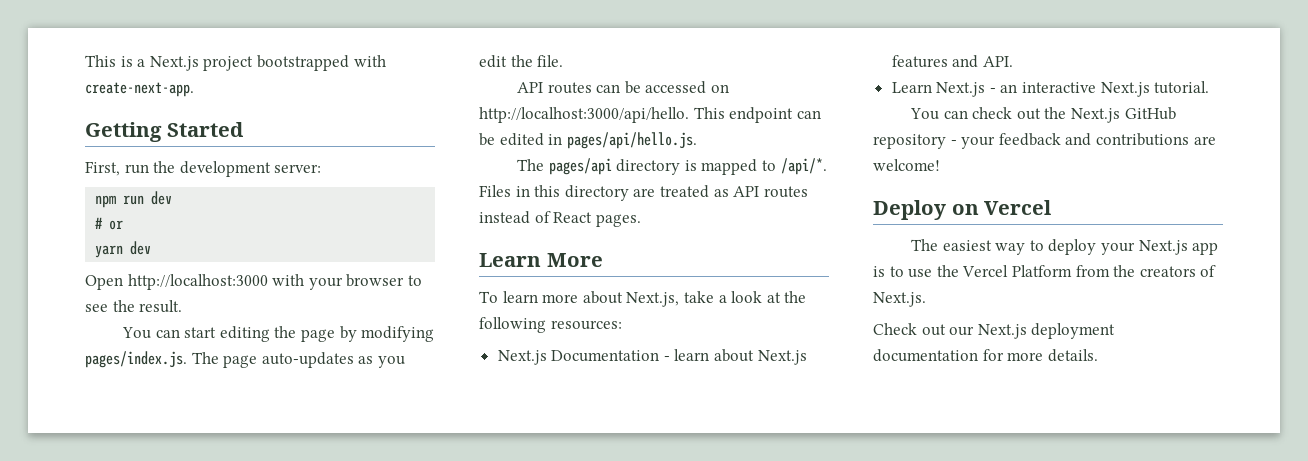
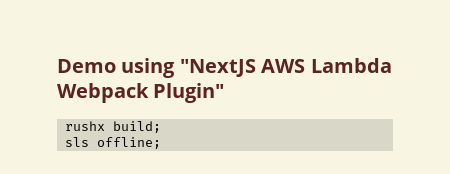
[85,55,386,71] [85,82,194,97] [85,122,244,142] [85,161,322,177] [95,191,173,208] [95,217,124,230] [95,241,152,258] [85,274,422,290] [85,300,183,313] [122,326,435,342] [85,351,405,368] [479,55,564,68] [517,81,730,94] [479,107,821,123] [479,132,697,149] [517,158,827,175] [479,185,808,201] [479,211,641,227] [479,253,603,267] [479,291,807,307] [479,317,622,333] [497,349,807,365] [891,55,1013,68] [891,81,1210,97] [910,107,1176,123] [873,133,1216,149] [873,159,940,171] [873,200,1052,220] [911,239,1219,255] [873,265,1217,278] [873,292,926,307] [873,323,1116,339] [873,349,1098,362] This is a Next.js project bootstrapped with create-next-app. // Getting Started // First, run the development server: // npm run dev // # or // yarn dev // Open http://localhost:3000 with your browser to see the result. // You can start editing the page by modifying pages/index.js. The page auto-updates as you edit the file. // API routes can be accessed on http://localhost:3000/api/hello. This endpoint can be edited in pages/api/hello.js. // The pages/api directory is mapped to /api/*. Files in this directory are treated as API routes instead of React pages. // Learn More // To learn more about Next.js, take a look at the following resources: // Next.js Documentation - learn about Next.js features and API. // Learn Next.js - an interactive Next.js tutorial. // You can check out the Next.js GitHub repository - your feedback and contributions are welcome! // Deploy on Vercel // The easiest way to deploy your Next.js app is to use the Vercel Platform from the creators of Next.js. // Check out our Next.js deployment documentation for more details. -> [57,58,392,78] [57,83,225,103] [64,121,161,133] [64,137,161,149] Demo using "NextJS AWS Lambda Webpack Plugin" // rushx build; // sls offline;

